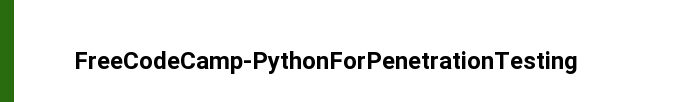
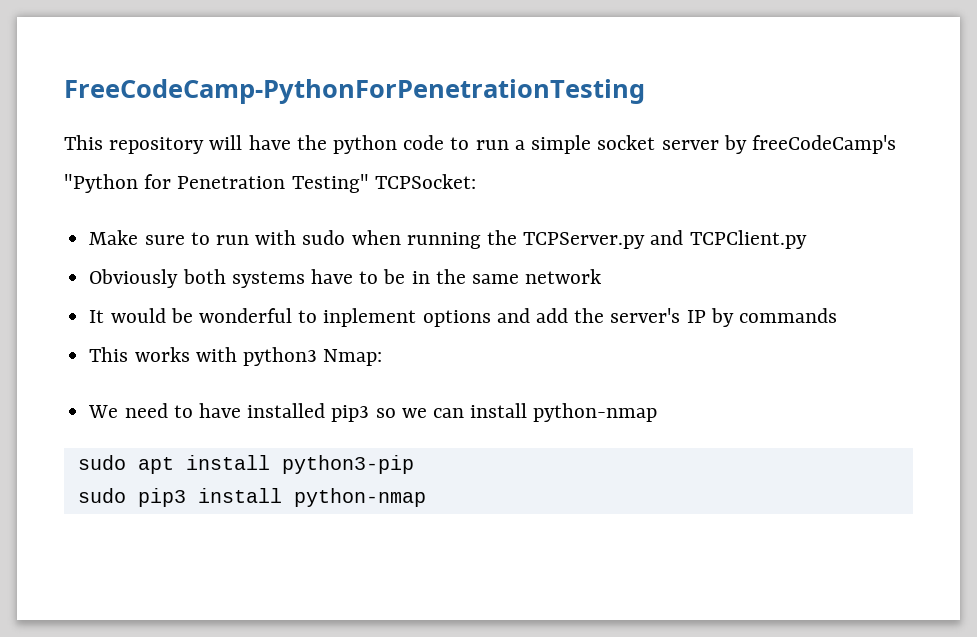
(578, 62) none -> [64,135,896,154] [64,174,476,193] [89,230,807,249] [89,269,602,288] [89,308,838,327] [89,347,383,366] [88,403,658,422] [77,455,414,474] [77,488,426,507] // This repository will have the python code to run a simple socket server by freeCodeCamp's "Python for Penetration Testing" TCPSocket: // Make sure to run with sudo when running the TCPServer.py and TCPClient.py // Obviously both systems have to be in the same network // It would be wonderful to inplement options and add the server's IP by commands // This works with python3 Nmap: // We need to have installed pip3 so we can install python-nmap // sudo apt install python3-pip // sudo pip3 install python-nmap

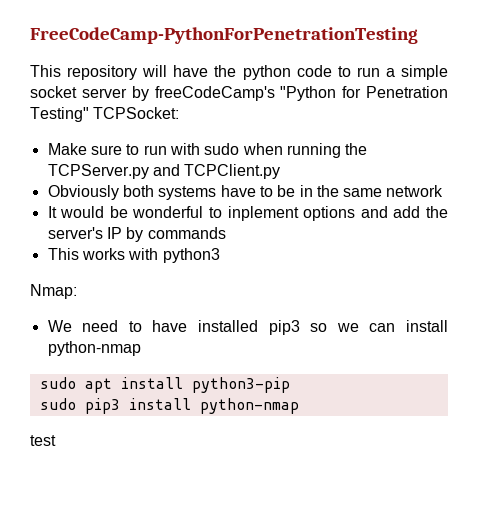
(317, 356) none -> (220, 255) //
(426, 497) none -> [30,435,56,446] // test

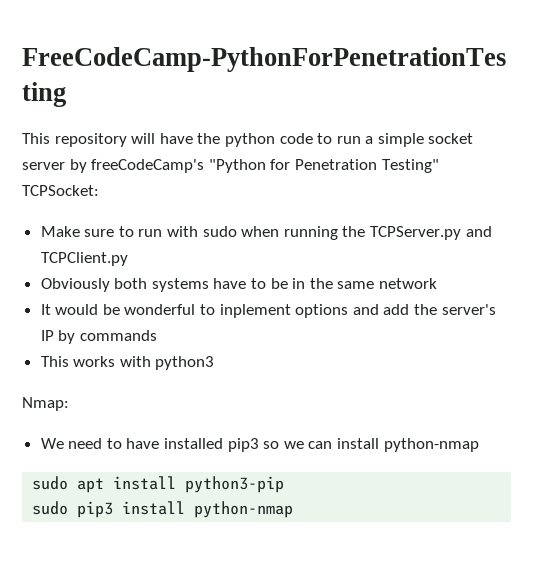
[30,435,56,446] // test -> (294, 509) none

